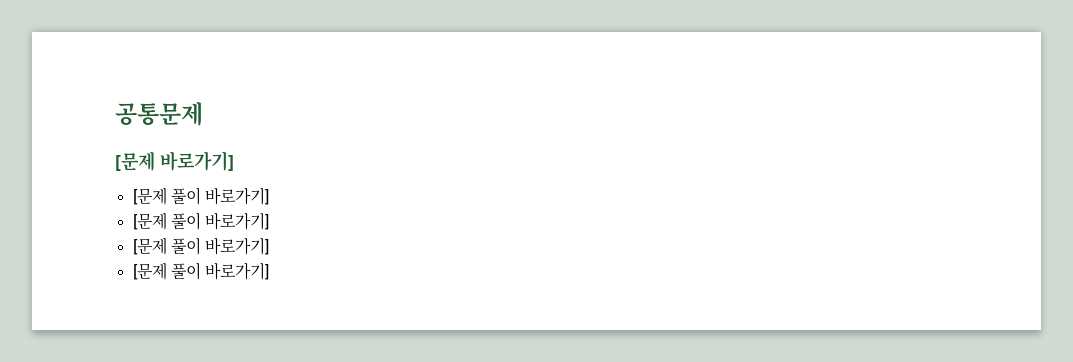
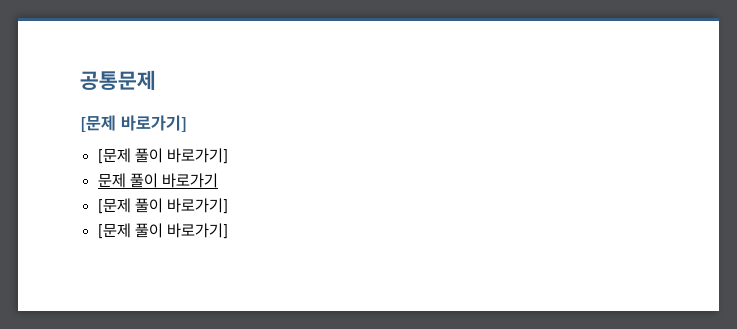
[132,212,270,230] [문제 풀이 바로가기] -> [97,173,219,188] 문제 풀이 바로가기

